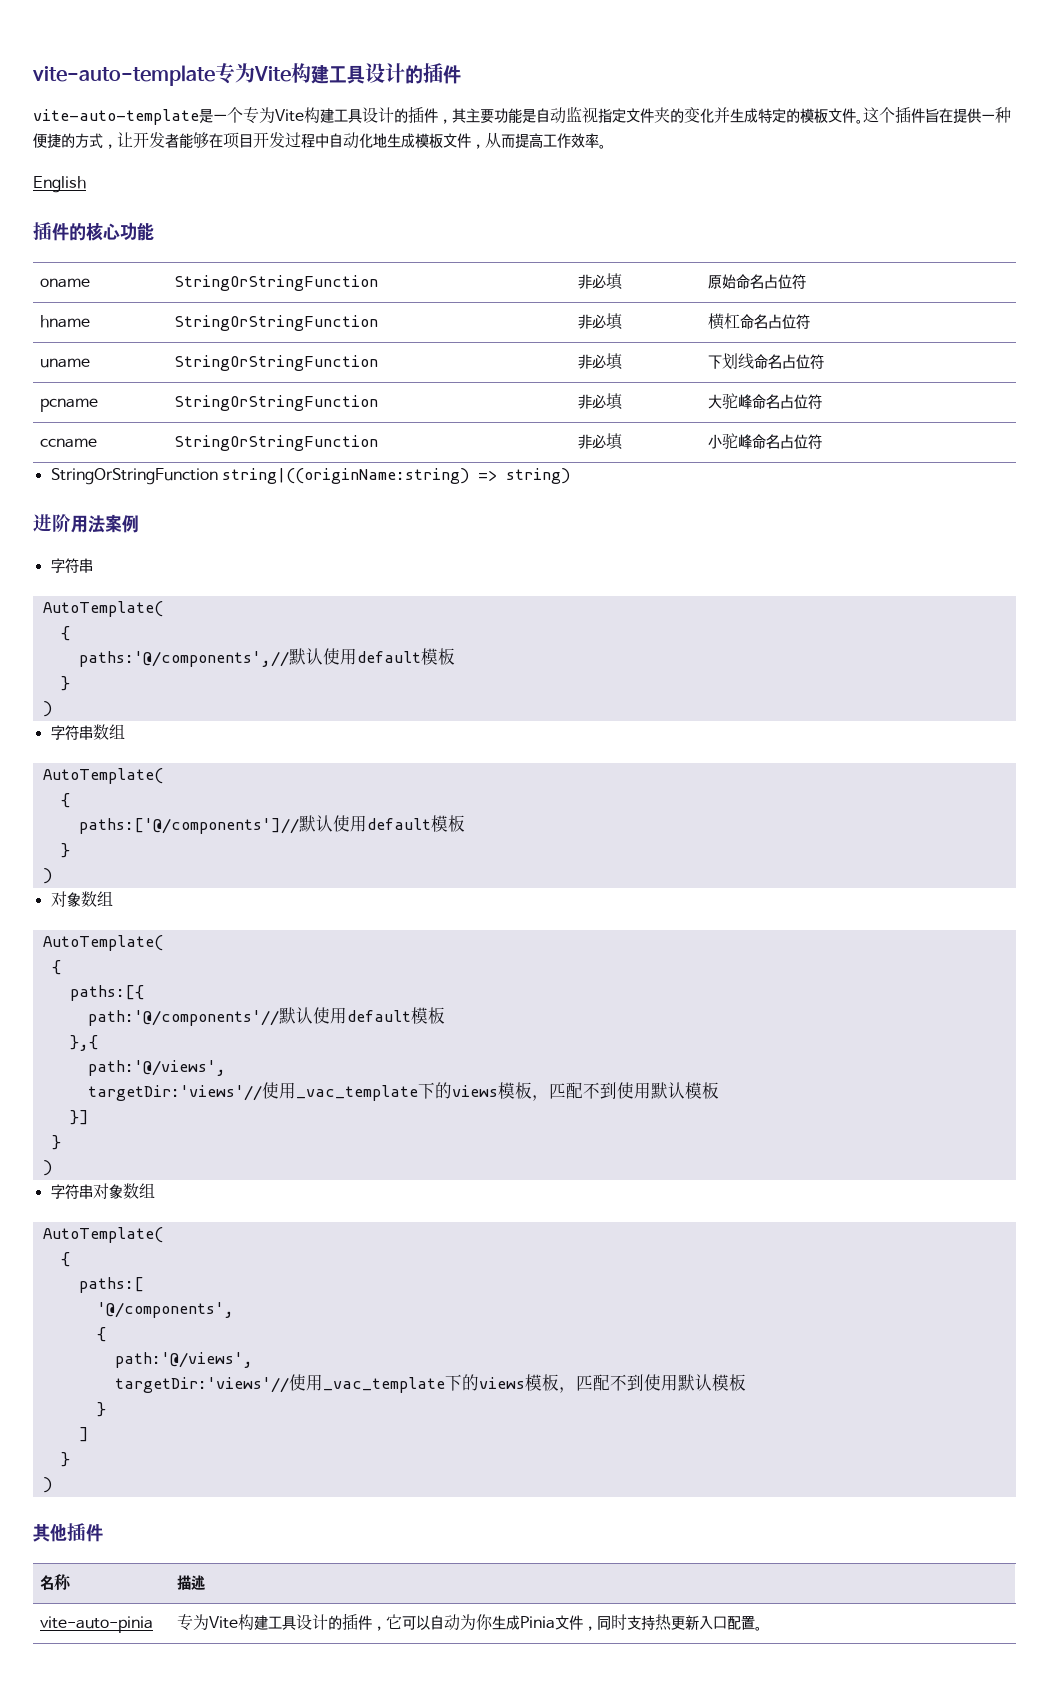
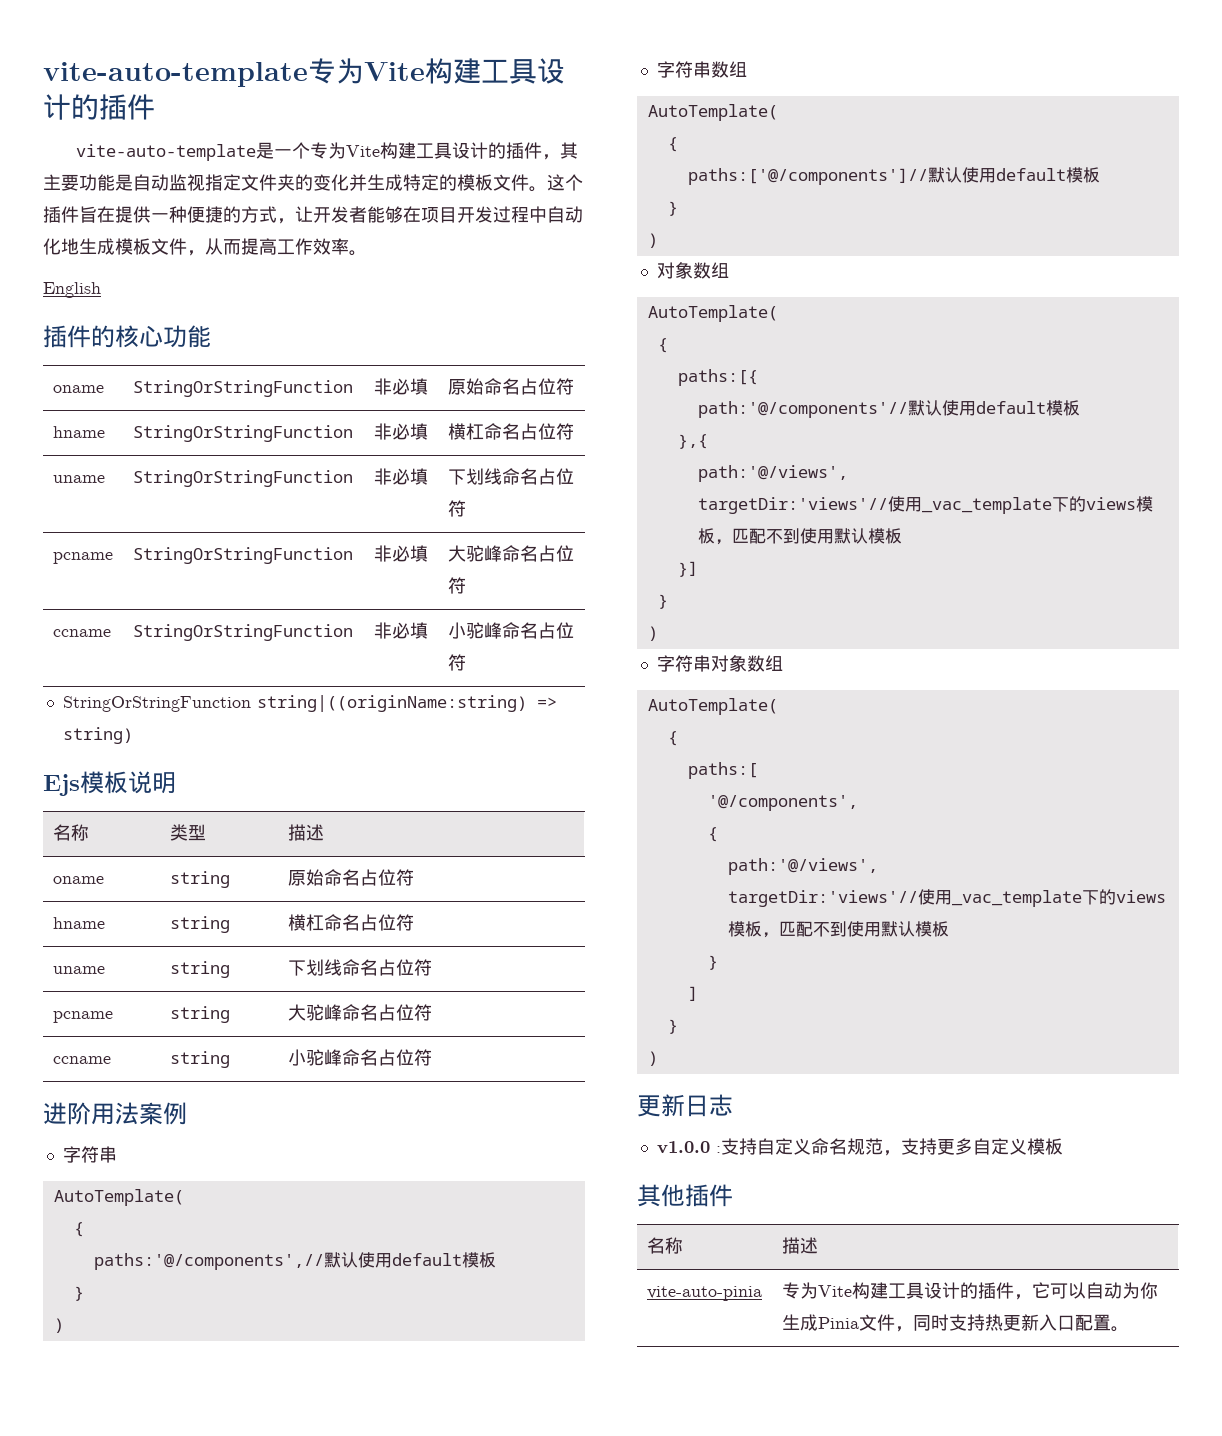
(570, 476) none -> [43,771,176,796] [52,824,89,841] [169,824,206,841] [287,824,324,841] [52,876,104,884] [169,871,230,888] [287,869,414,886] [52,917,105,929] [169,916,230,933] [287,914,414,931] [52,966,105,974] [169,961,230,978] [287,959,432,976] [52,1011,113,1023] [169,1006,230,1023] [287,1004,432,1021] [52,1056,111,1064] [169,1051,230,1068] [287,1049,432,1066] // Ejs模板说明 // 名称 | 类型 | 描述 // oname | string | 原始命名占位符 // hname | string | 横杠命名占位符 // uname | string | 下划线命名占位符 // pcname | string | 大驼峰命名占位符 // ccname | string | 小驼峰命名占位符
(52, 1485) none -> [637,1094,733,1117] [656,1138,1063,1156] // 更新日志 // v1.0.0 :支持自定义命名规范，支持更多自定义模板

